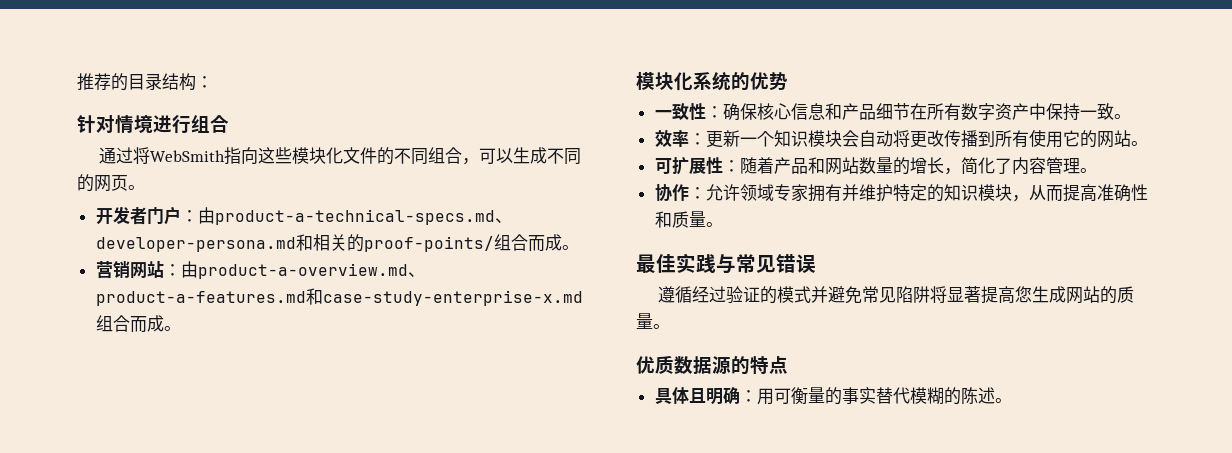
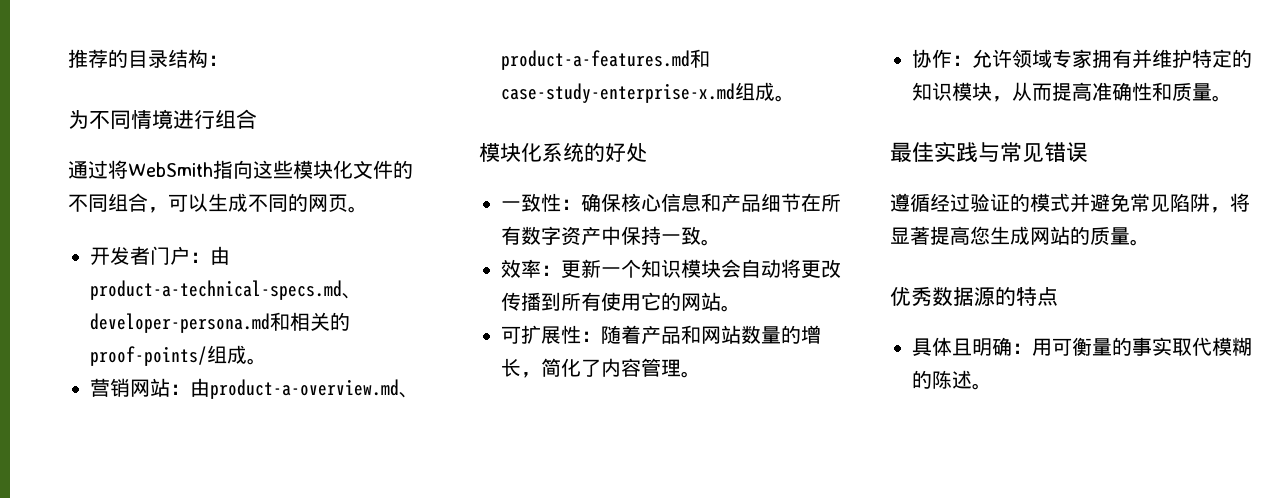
[77,115,115,133] 针对 -> [68,110,131,130] 为不同
[510,234,545,252] 合而 -> (227, 354) none
[112,315,147,333] 合而 -> (755, 91) none
[750,72,788,91] 优势 -> [605,142,647,162] 好处
(931, 294) none -> [1210,207,1230,213] ，
[655,355,674,374] 质 -> [911,286,932,306] 秀
[875,387,893,404] 替 -> [1172,338,1192,356] 取

